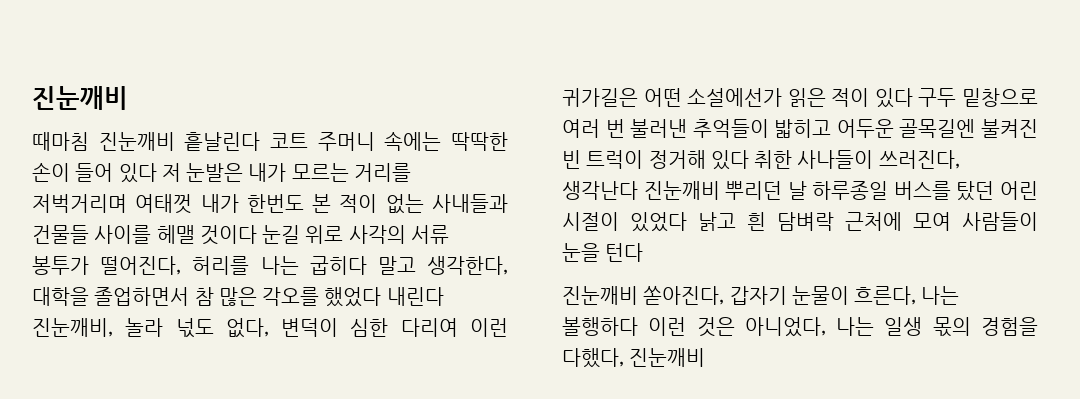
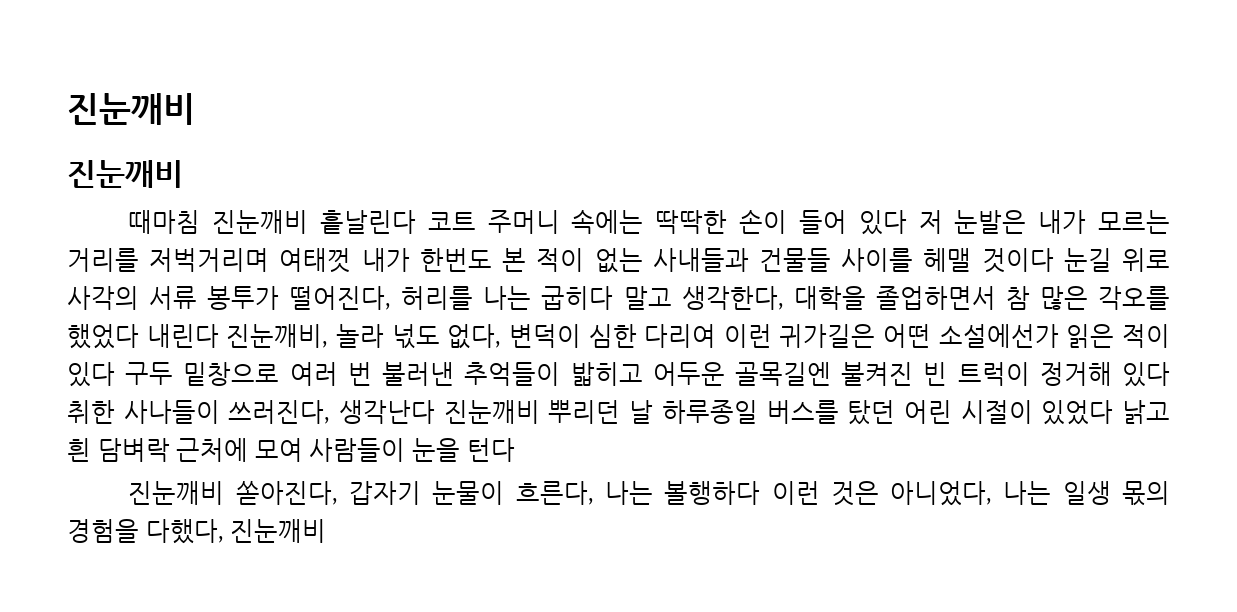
[32,86,128,110] 진눈깨비 -> [67,93,195,125] [67,160,183,188] 진눈깨비 // 진눈깨비

